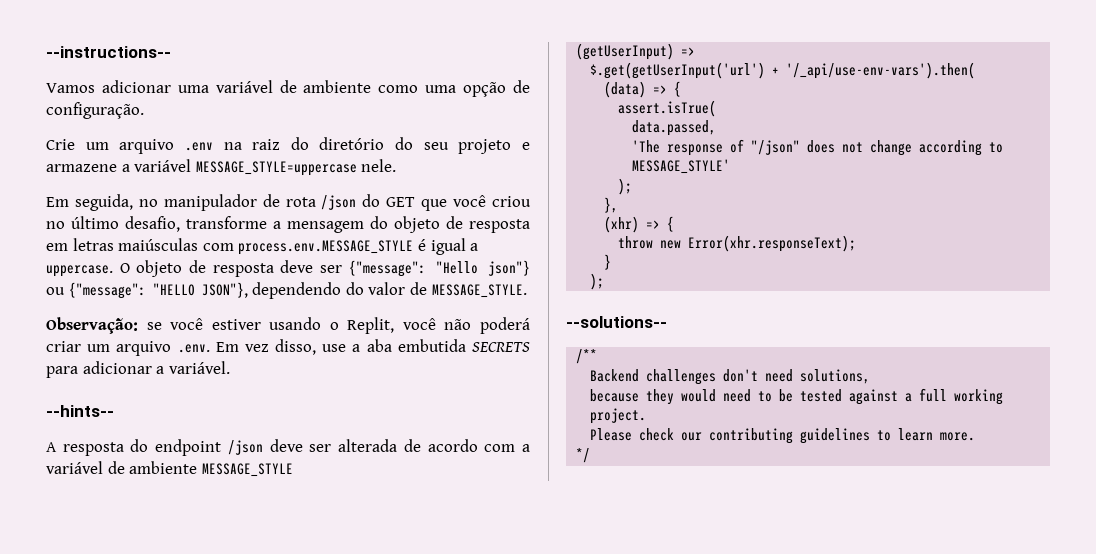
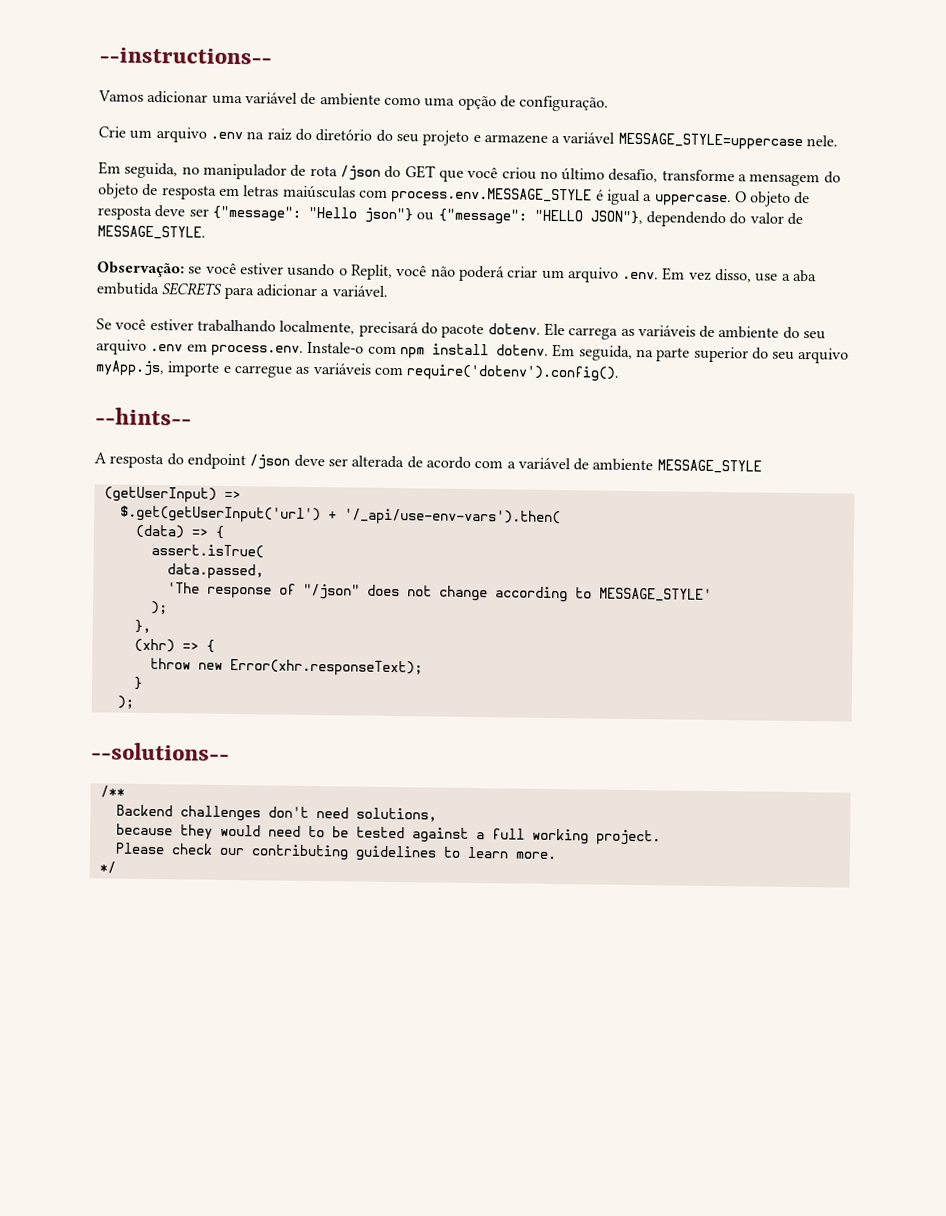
(230, 367) none -> [96,318,827,340] [96,339,850,364] [95,360,621,382] // Se você estiver trabalhando localmente, precisará do pacote dotenv. Ele carrega as variáveis de ambiente do seu arquivo .env em process.env. Instale-o com npm install dotenv. Em seguida, na parte superior do seu arquivo myApp.js, importe e carregue as variáveis com require('dotenv').config().

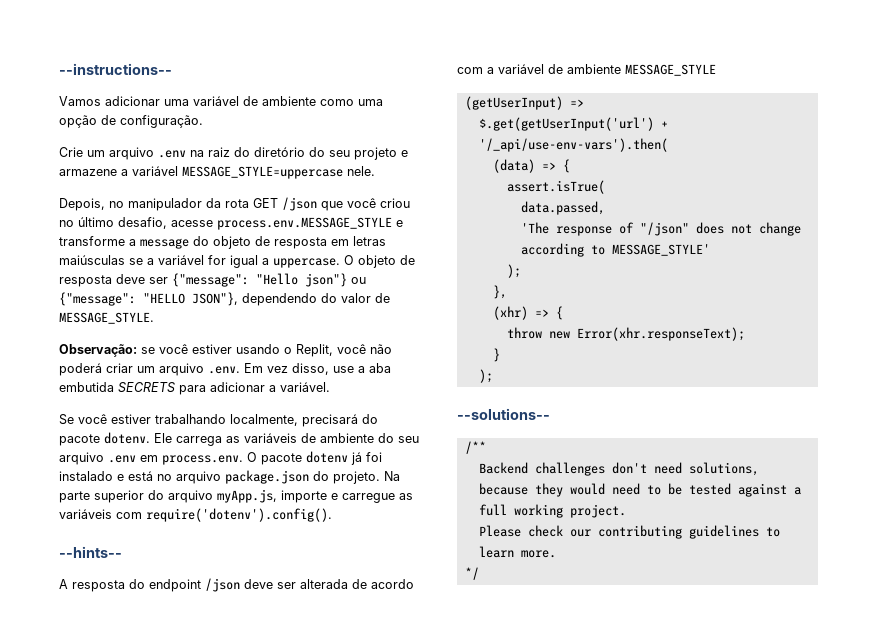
[98,161,436,181] Em seguida, no manipulador de rota /json do GET -> [59,197,317,211] Depois, no manipulador da rota GET /json
(659, 175) none -> [171,217,403,230] acesse process.env.MESSAGE_STYLE e
[749,173,821,187] mensagem -> [140,238,189,249] message
[358,186,604,205] com process.env.MESSAGE_STYLE é -> [129,255,226,265] se a variável for
[307,341,654,361] Instale-o com npm install dotenv. Em seguida, na -> [247,451,382,465] [59,470,400,484] O pacote dotenv já foi instalado e está no arquivo package.json do projeto. Na
[772,351,796,360] seu -> (164, 495) none

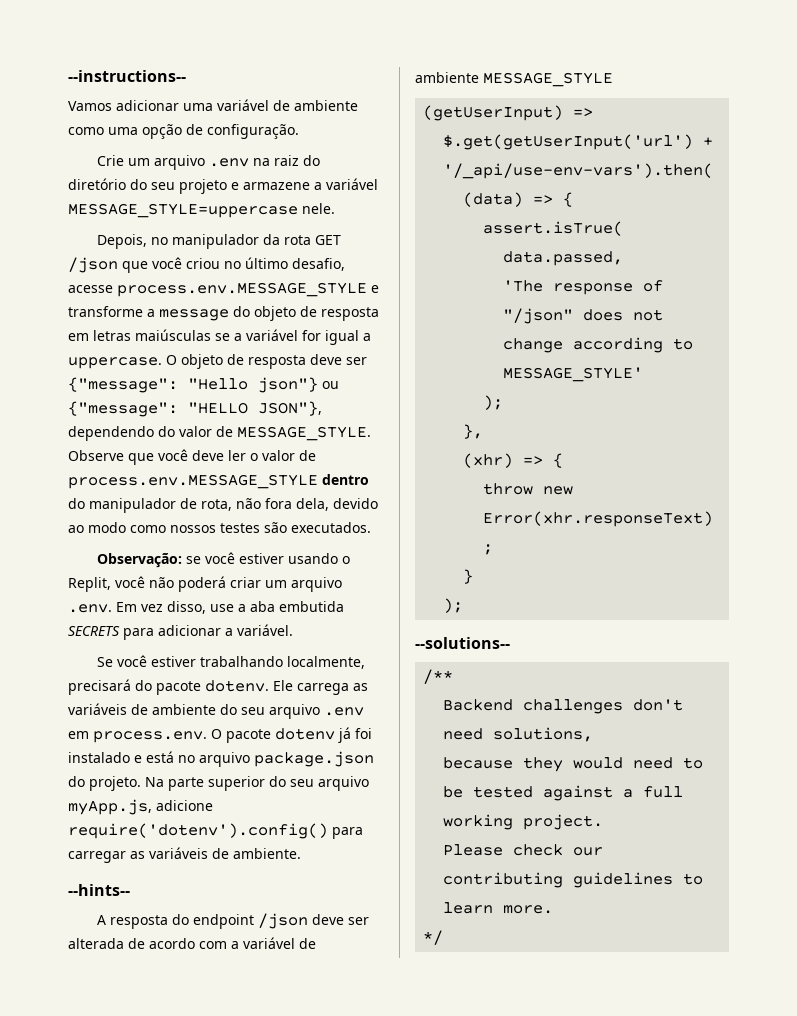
(154, 318) none -> [68,449,316,465] [68,474,369,489] [68,498,378,513] [68,522,371,533] Observe que você deve ler o valor de process.env.MESSAGE_STYLE dentro do manipulador de rota, não fora dela, devido ao modo como nossos testes são executados.
(164, 495) none -> [290,779,314,787] seu
[281,490,413,503] [59,508,332,522] importe e carregue as variáveis com require('dotenv').config(). -> [156,800,213,811] [68,823,363,839] [68,847,301,863] adicione require('dotenv').config() para carregar as variáveis de ambiente.

